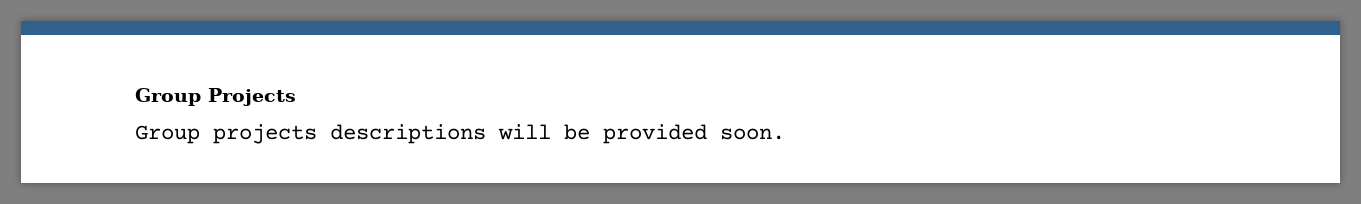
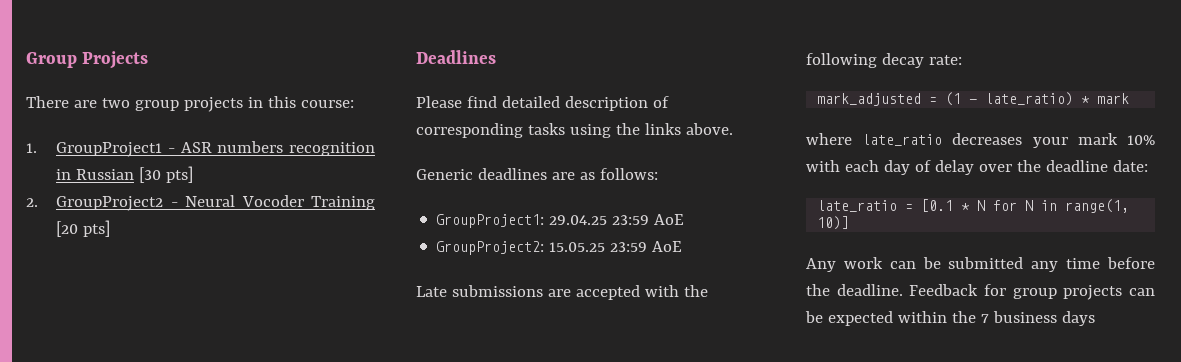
[135,124,785,144] Group projects descriptions will be provided soon. -> [26,96,354,112] [26,141,375,157] [56,166,194,183] [26,195,375,211] [56,220,111,237] [416,50,496,64] [416,96,669,111] [416,123,733,138] [416,168,658,180] [436,214,685,228] [436,241,683,255] [416,285,708,300] [806,53,962,68] [817,92,1130,106] [806,133,1155,148] [806,160,1148,175] [817,199,1130,213] [817,216,850,230] [806,257,1155,272] [806,284,1155,300] [805,311,1095,326] There are two group projects in this course: // 1. GroupProject1 - ASR numbers recognition in Russian [30 pts] // 2. GroupProject2 - Neural Vocoder Training [20 pts] // Deadlines // Please find detailed description of corresponding tasks using the links above. // Generic deadlines are as follows: // GroupProject1: 29.04.25 23:59 AoE // GroupProject2: 15.05.25 23:59 AoE // Late submissions are accepted with the following decay rate: // mark_adjusted = (1 - late_ratio) * mark // where late_ratio decreases your mark 10% with each day of delay over the deadline date: // late_ratio = [0.1 * N for N in range(1, 10)] // Any work can be submitted any time before the deadline. Feedback for group projects can be expected within the 7 business days

